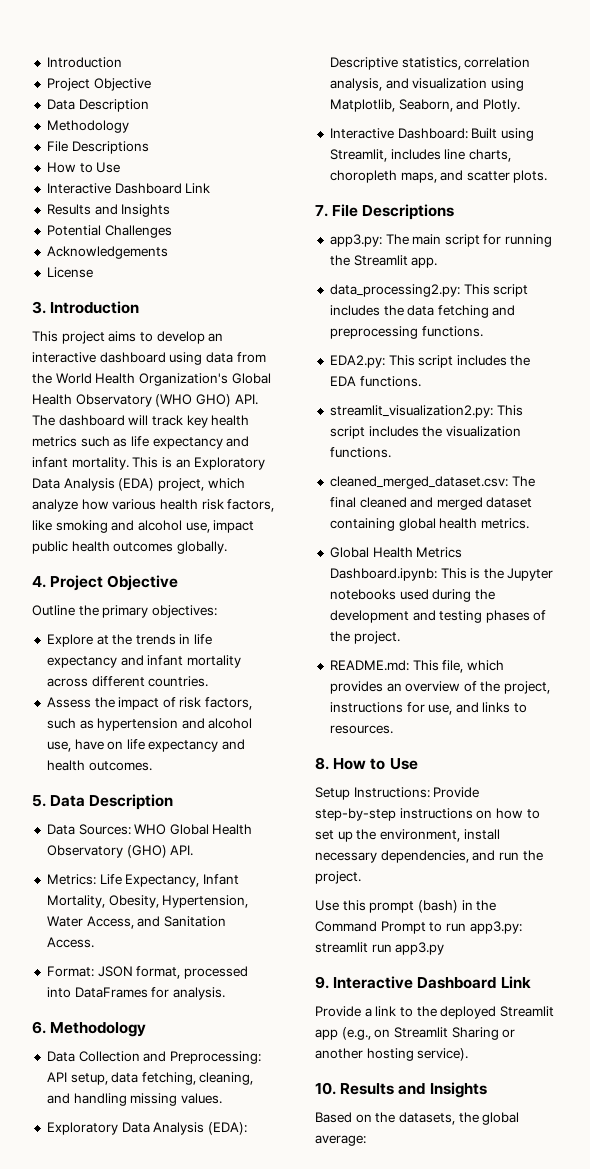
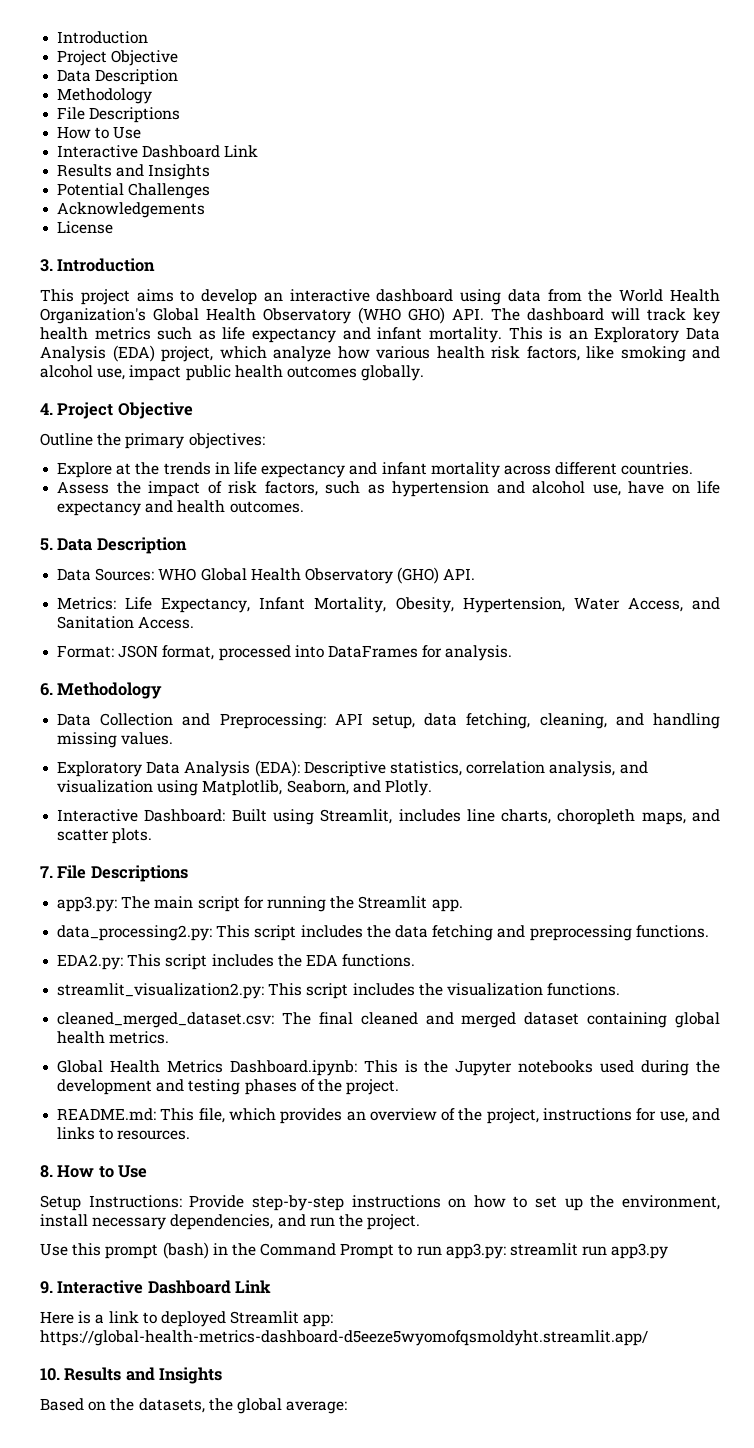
[315,1006,361,1017] Provide -> [40,1311,92,1324] Here is
[416,1006,437,1017] the -> (157, 1318) none
[315,1027,516,1040] [315,1048,469,1061] app (e.g., on Streamlit Sharing or another hosting service). -> [303,1314,334,1327] [40,1330,648,1346] app: https://global-health-metrics-dashboard-d5eeze5wyomofqsmoldyht.streamlit.app/

